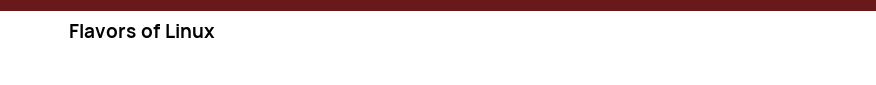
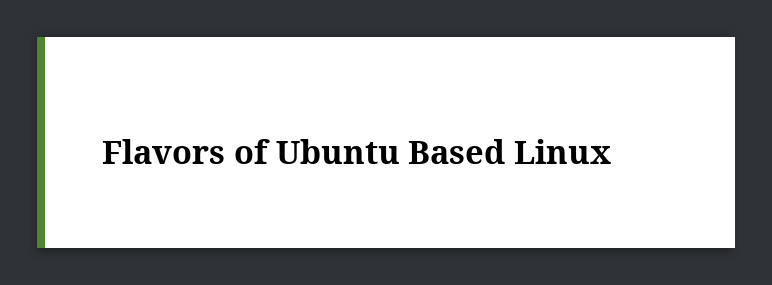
(161, 31) none -> [275,139,506,164] Ubuntu Based

